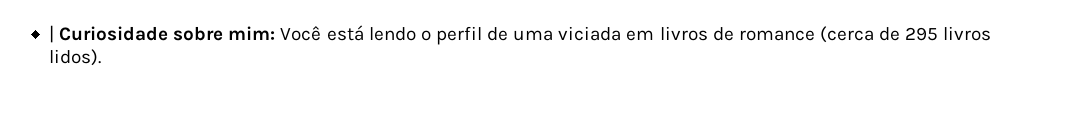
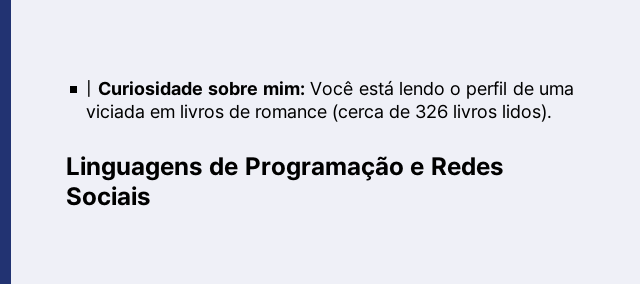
[905,27,939,41] 295 -> [415,104,449,119] 326
(101, 57) none -> [66,156,503,181] [66,186,150,206] // Linguagens de Programação e Redes Sociais

